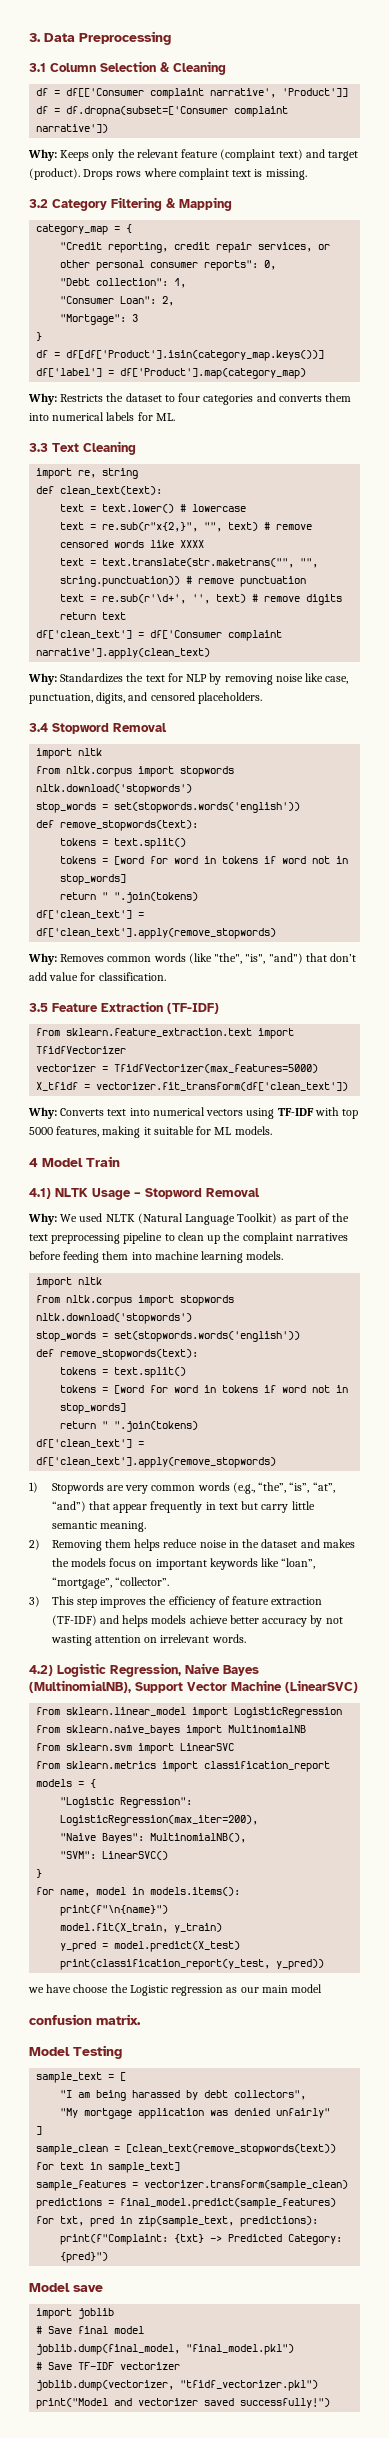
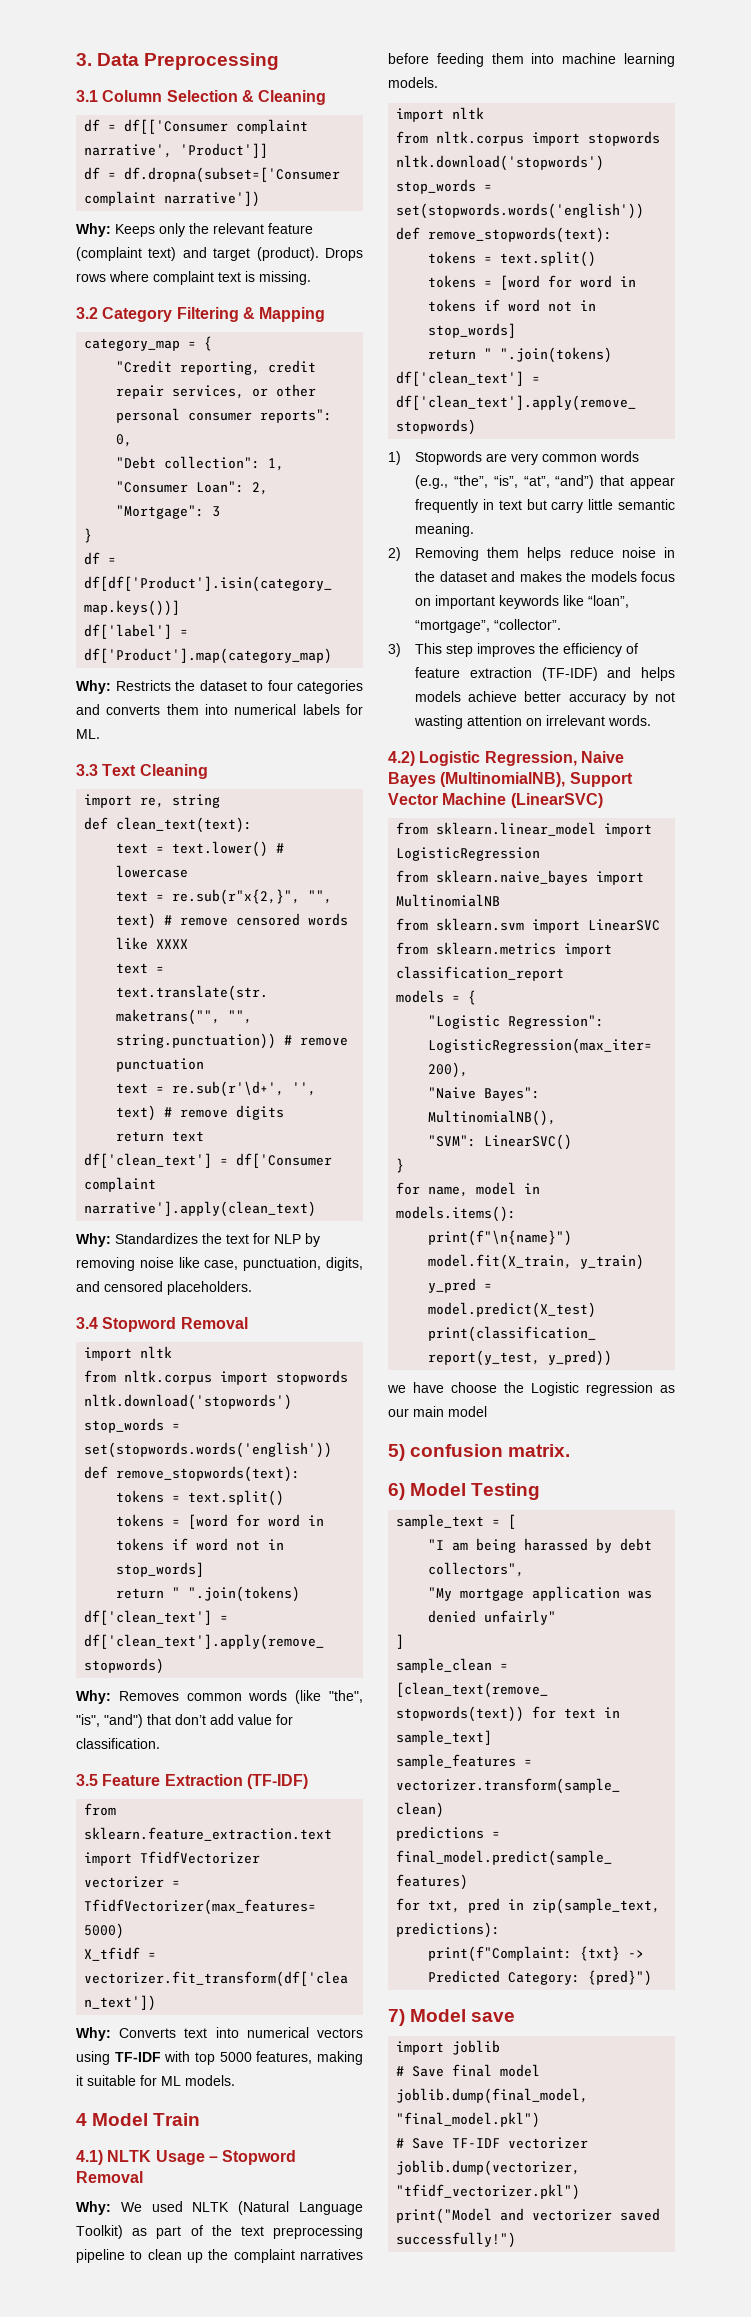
(323, 1988) none -> [388,1444,405,1461] 5)
(141, 2019) none -> [388,1483,405,1500] 6)
(109, 2257) none -> [388,2009,405,2026] 7)

